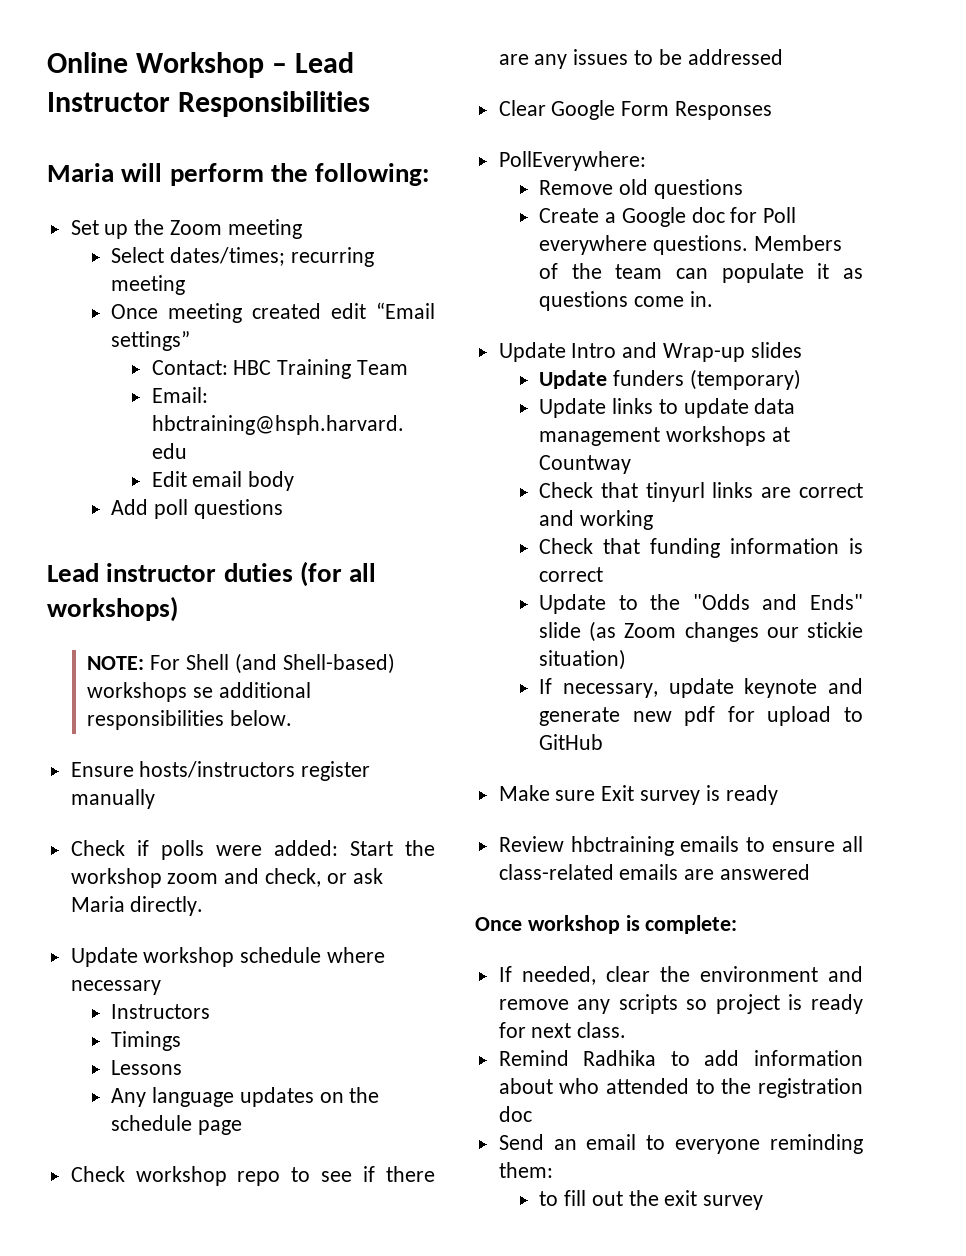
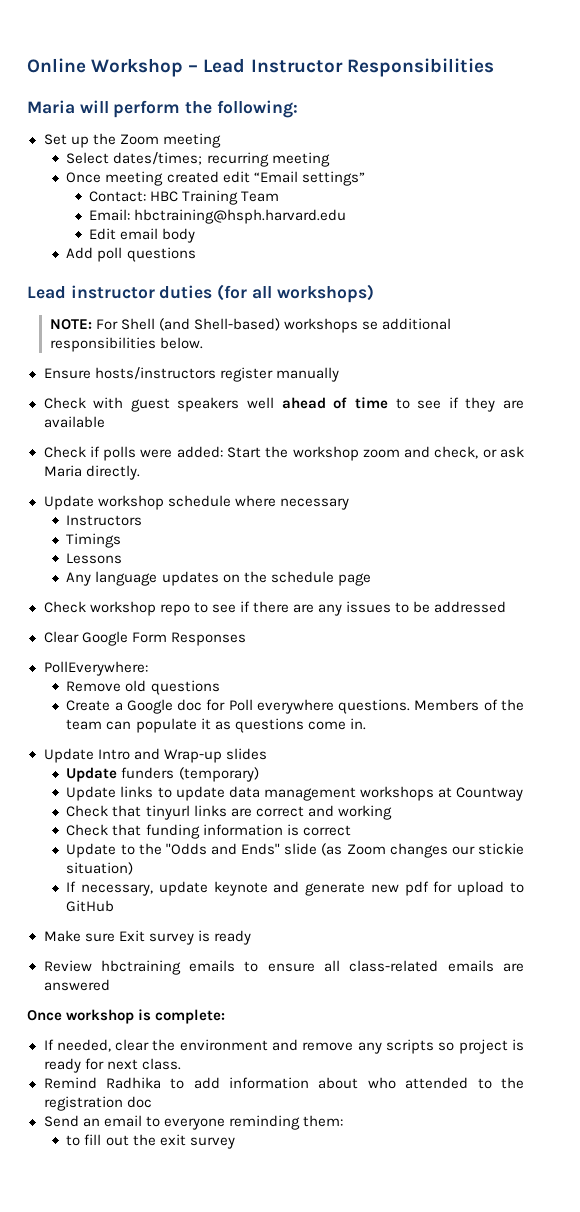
(155, 799) none -> [43,397,524,412] [43,416,105,428] // Check with guest speakers well ahead of time to see if they are available

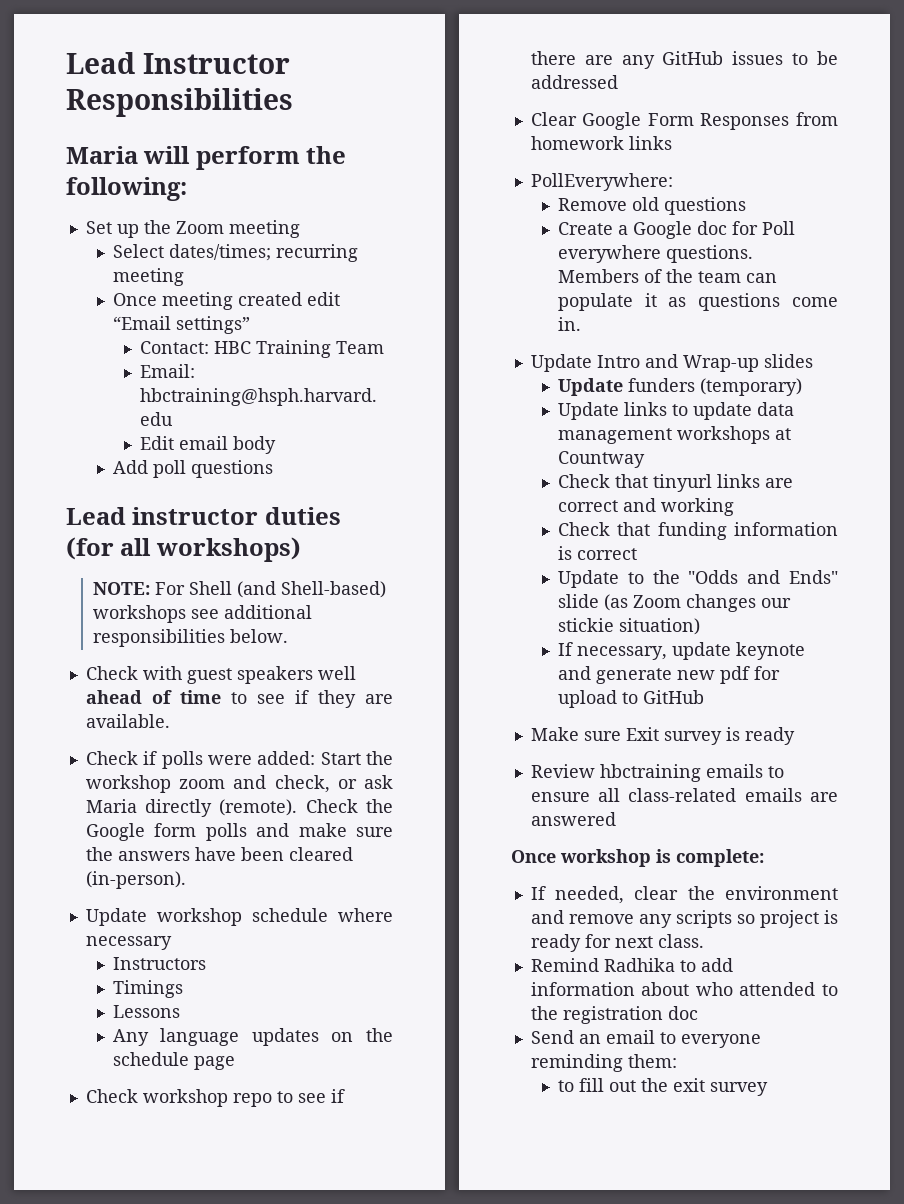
[27,58,199,77] Online Workshop – -> (66, 63) none
[362,321,379,330] se -> [191,609,220,619] see
[43,367,339,382] // Ensure hosts/instructors register manually -> (289, 636) none
[43,416,105,428] available -> [85,714,170,728] available.
[85,465,140,480] directly. -> [145,799,393,817] [85,823,393,841] [85,847,353,861] [85,871,186,889] directly (remote). Check the Google form polls and make sure the answers have been cleared (in-person).
(342, 610) none -> [662,51,724,65] GitHub
(246, 639) none -> [796,112,838,126] [530,136,672,150] from homework links

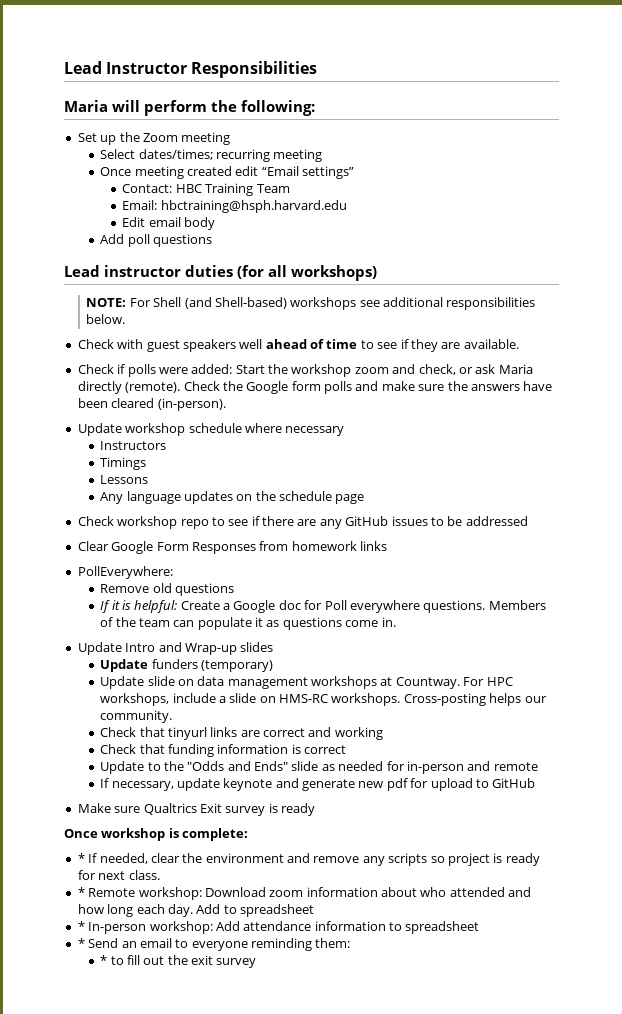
(746, 206) none -> [100,600,178,613] If it is helpful:
[623,402,752,420] links to update -> [147,676,194,686] slide on
[557,451,645,468] Countway -> [395,677,513,689] [100,693,547,706] [100,710,173,723] Countway. For HPC workshops, include a slide on HMS-RC workshops. Cross-posting helps our community.
[603,594,791,612] [557,618,700,635] (as Zoom changes our stickie situation) -> [321,761,538,774] as needed for in-person and remote
(621, 736) none -> [143,803,197,815] Qualtrics
[530,764,784,782] [530,788,838,802] [530,812,616,826] // Review hbctraining emails to ensure all class-related emails are answered -> (315, 809) none
(764, 858) none -> [77,853,85,863] *
[530,958,733,972] [530,982,838,996] [530,1006,698,1024] Remind Radhika to add information about who attended to the registration doc // -> [77,887,532,900] [77,904,314,917] [77,921,480,934] [77,938,85,948] * Remote workshop: Download zoom information about who attended and how long each day. Add to spreadsheet // * In-person workshop: Add attendance information to spreadsheet // *
(677, 1061) none -> [100,955,108,965] *

